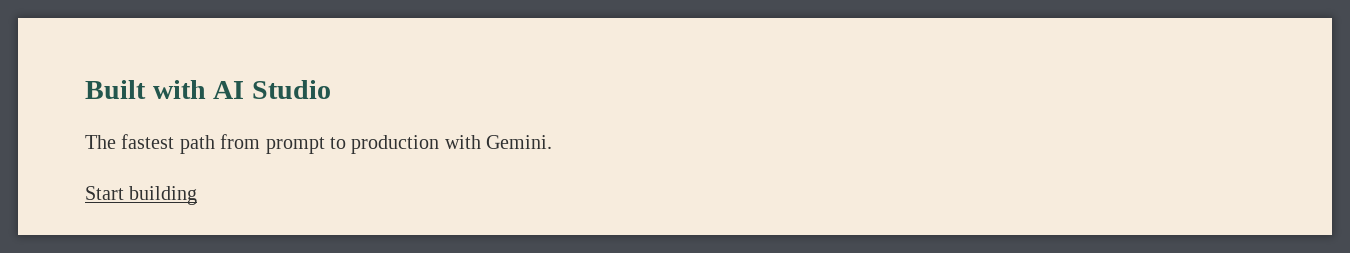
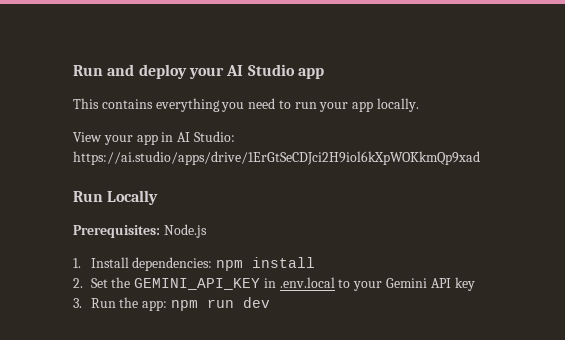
[85,80,331,99] [85,134,553,154] [85,186,198,205] Built with AI Studio // The fastest path from prompt to production with Gemini. // Start building -> [73,64,324,79] [73,98,420,112] [73,131,235,145] [73,151,480,165] [73,190,159,205] [73,224,207,238] [73,257,316,271] [73,277,475,291] [73,297,270,311] Run and deploy your AI Studio app // This contains everything you need to run your app locally. // View your app in AI Studio: https://ai.studio/apps/drive/1ErGtSeCDJci2H9iol6kXpWOKkmQp9xad // Run Locally // Prerequisites: Node.js // 1. Install dependencies: npm install // 2. Set the GEMINI_API_KEY in .env.local to your Gemini API key // 3. Run the app: npm run dev

